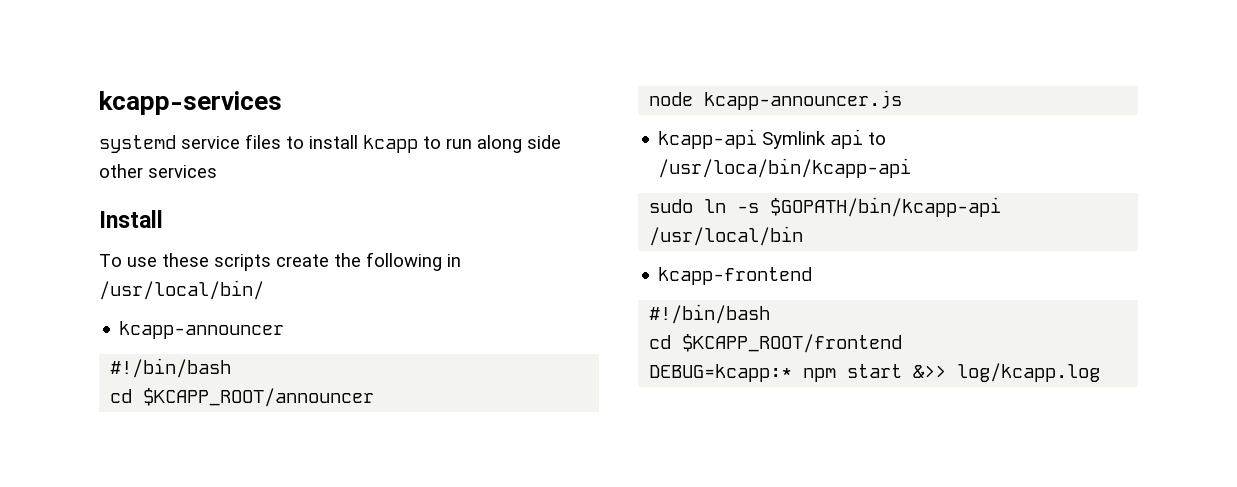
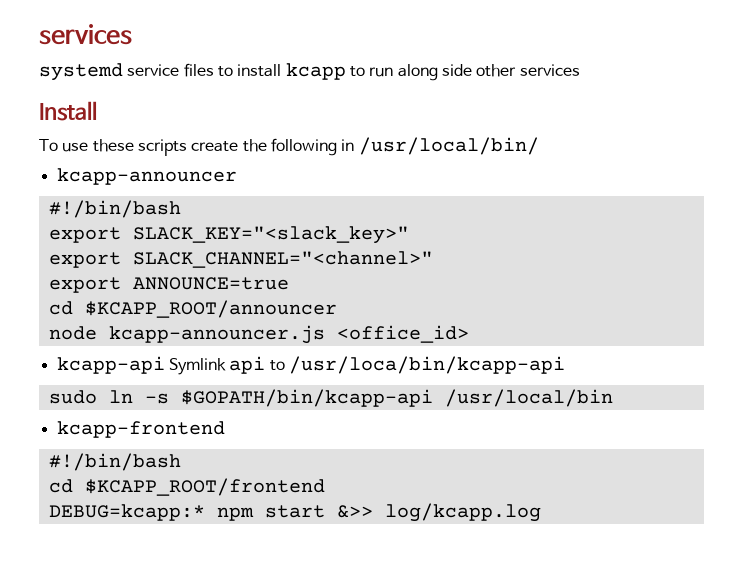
[99,91,282,115] kcapp-services -> [39,24,132,45] services
(232, 368) none -> [48,226,409,244] [48,251,433,268] [48,277,289,293] // export SLACK_KEY="<slack_key>" // export SLACK_CHANNEL="<channel>" // export ANNOUNCE=true
(903, 100) none -> [336,325,469,343] <office_id>

